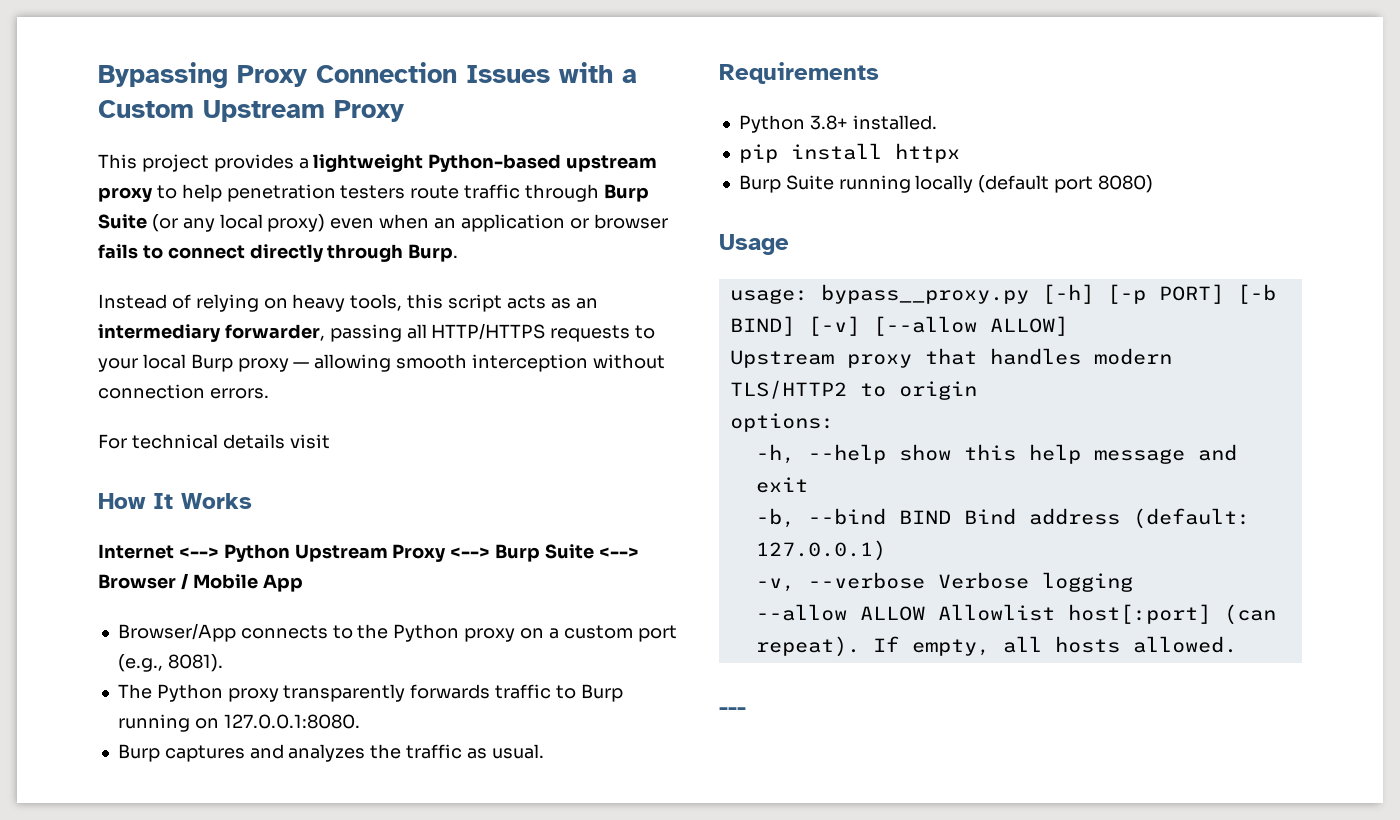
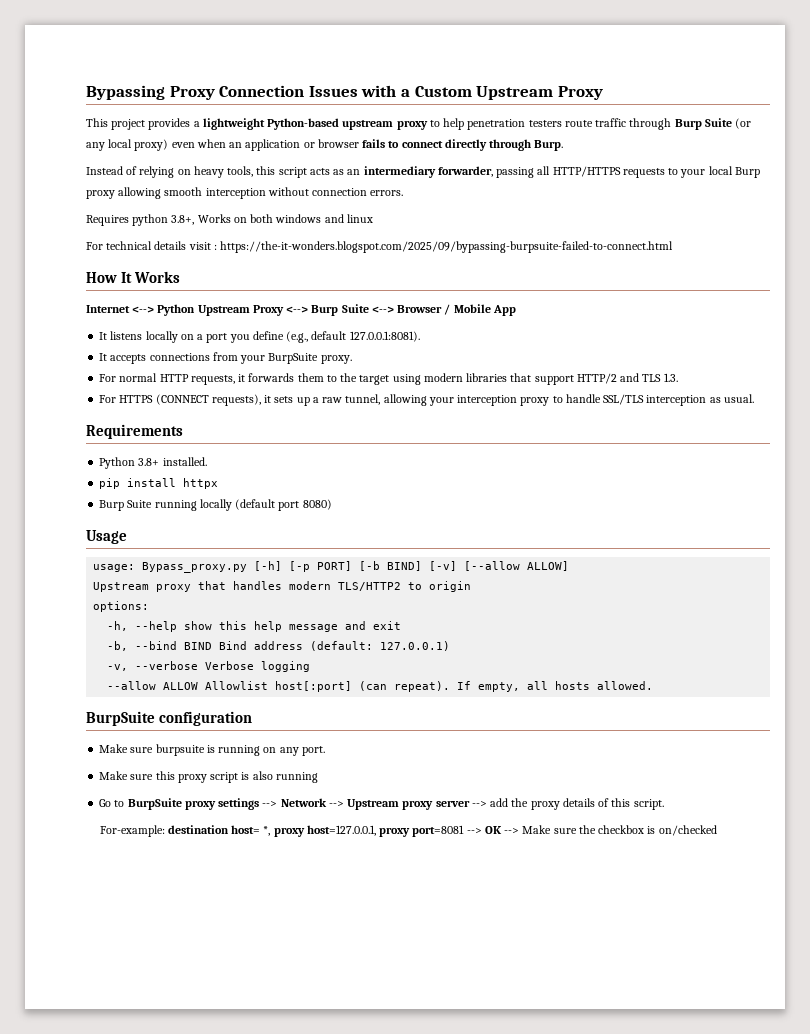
[293,362,310,368] — -> (115, 194) none
(269, 393) none -> [86,214,373,226] // Requires python 3.8+, Works on both windows and linux
(330, 441) none -> [213,241,674,253] : https://the-it-wonders.blogspot.com/2025/09/bypassing-burpsuite-failed-to-connect.html
[117,623,677,642] [117,654,223,672] [117,684,623,702] [117,714,360,732] [117,744,463,762] Browser/App connects to the Python proxy on a custom port (e.g., 8081). // The Python proxy transparently forwards traffic to Burp running on 127.0.0.1:8080. // Burp captures and analyzes the traffic -> [99,331,420,343] [99,352,352,364] [99,373,678,385] [99,394,707,406] It listens locally on a port you define (e.g., default 127.0.0.1:8081). // It accepts connections from your BurpSuite proxy. // For normal HTTP requests, it forwards them to the target using modern libraries that support HTTP/2 and TLS 1.3. // For HTTPS (CONNECT requests), it sets up a raw tunnel, allowing your interception proxy to handle SSL/TLS interception
[820,284,1029,304] bypass__proxy.py -> [142,562,248,573] Bypass_proxy.py
[719,707,746,714] --- -> [86,711,253,726] [99,744,325,756] [99,771,318,783] [99,798,664,810] [99,825,717,837] BurpSuite configuration // Make sure burpsuite is running on any port. // Make sure this proxy script is also running // Go to BurpSuite proxy settings --> Network --> Upstream proxy server --> add the proxy details of this script. // For-example: destination host= *, proxy host=127.0.0.1, proxy port=8081 --> OK --> Make sure the checkbox is on/checked

